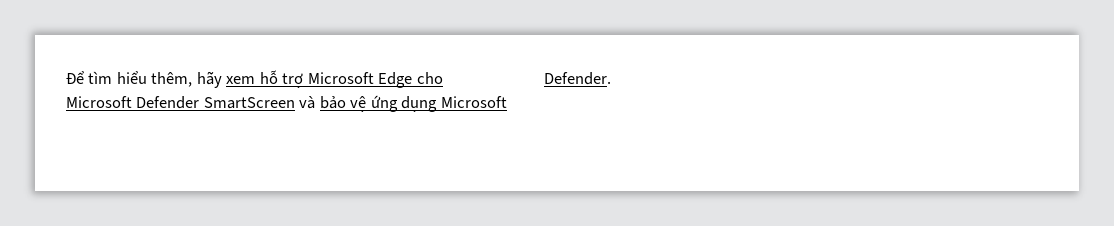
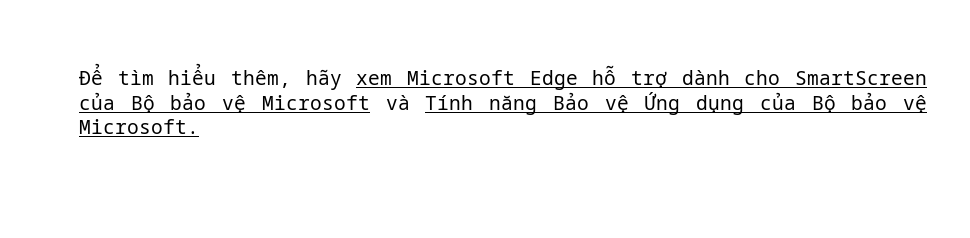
[259,70,443,88] [66,95,507,112] [544,72,611,85] hỗ trợ Microsoft Edge cho Microsoft Defender SmartScreen và bảo vệ ứng dụng Microsoft Defender. -> [407,65,927,90] [79,92,928,115] [79,119,199,134] Microsoft Edge hỗ trợ dành cho SmartScreen của Bộ bảo vệ Microsoft và Tính năng Bảo vệ Ứng dụng của Bộ bảo vệ Microsoft.

